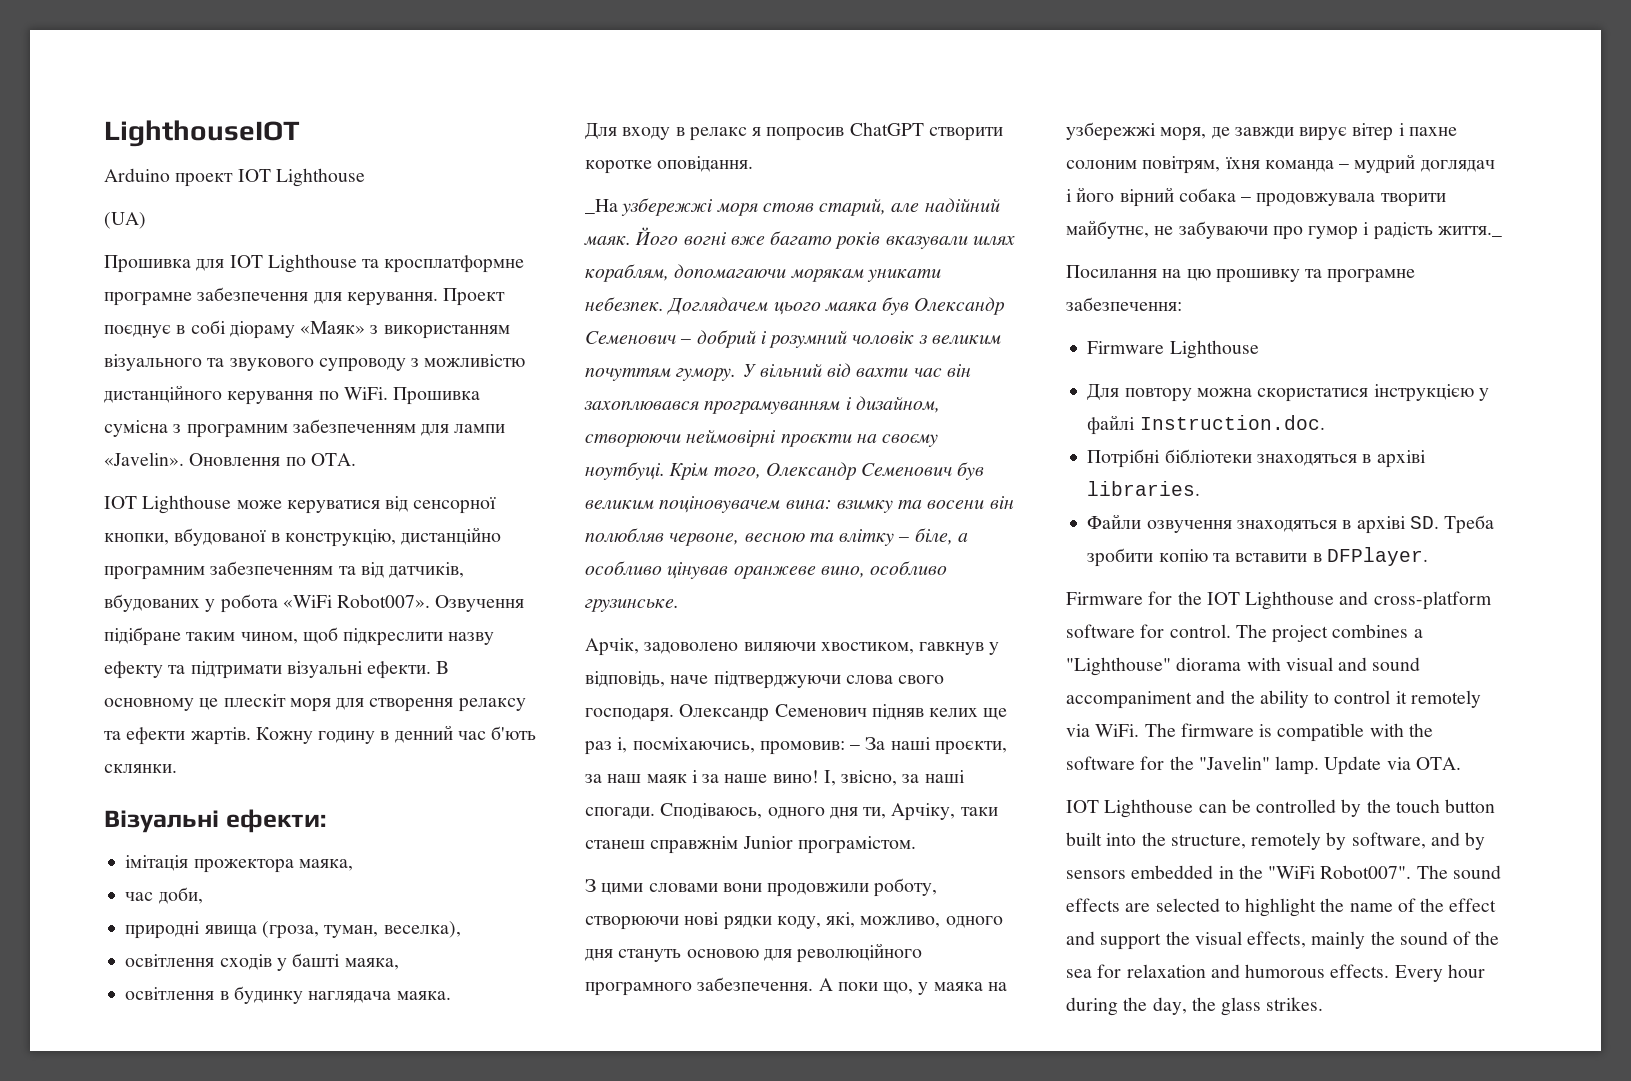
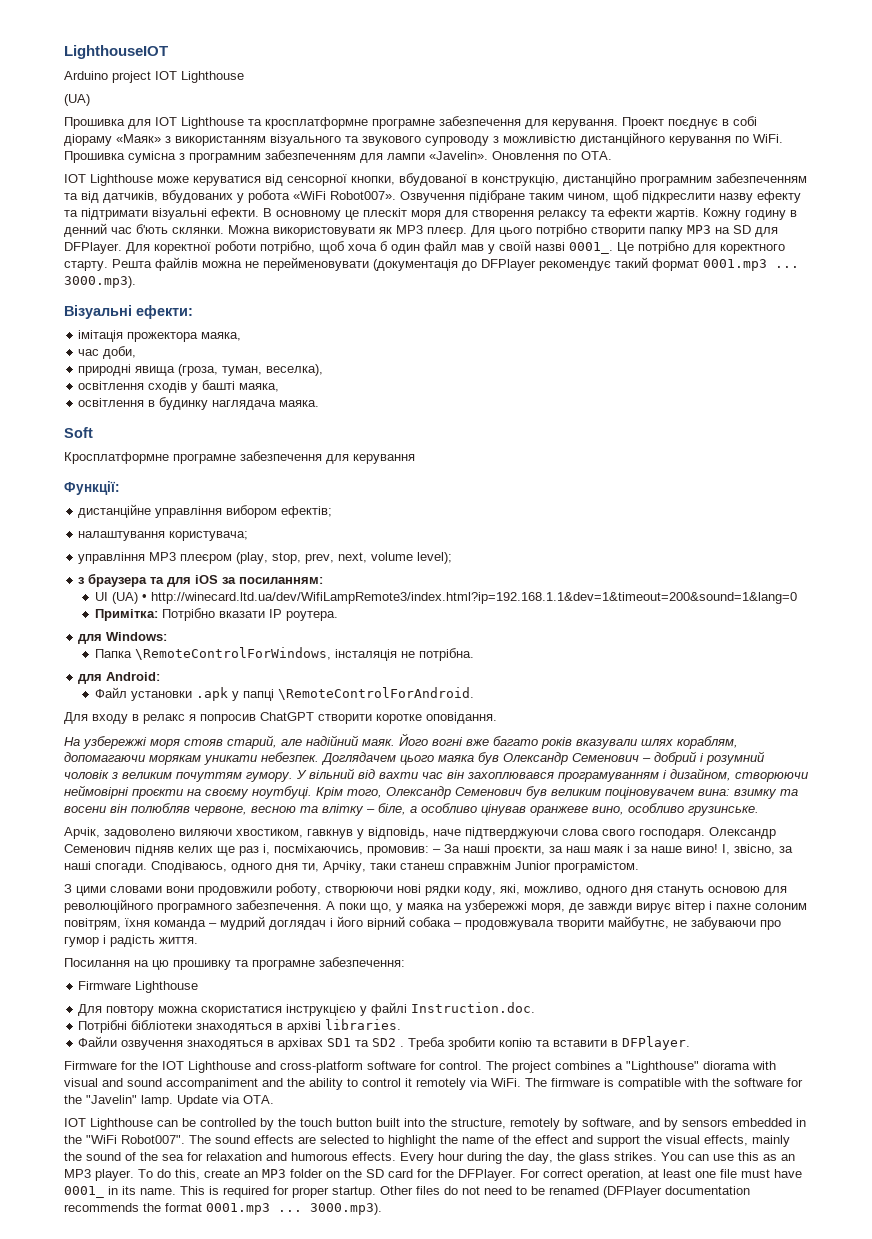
[175,173,234,187] проект -> [112,71,151,83] project
(177, 768) none -> [228,224,778,237] [64,240,785,254] [64,257,799,271] [64,276,136,288] Можна використовувати як MP3 плеєр. Для цього потрібно створити папку MP3 на SD для DFPlayer. Для коректної роботи потрібно, щоб хоча б один файл мав у своїй назві 0001_. Це потрібно для коректного старту. Решта файлів можна не перейменовувати (документація до DFPlayer рекомендує такий формат 0001.mp3 ... 3000.mp3).
(451, 995) none -> [64,427,93,438] [64,451,415,464] [64,481,120,495] [78,504,333,518] [78,531,249,541] [78,552,453,564] [78,573,324,587] [94,592,797,604] [94,608,338,621] [78,632,168,644] [94,647,474,661] [78,672,161,684] [94,687,474,701] // Soft // Кросплатформне програмне забезпечення для керування // Функції: // дистанційне управління вибором ефектів; // налаштування користувача; // управління MP3 плеєром (play, stop, prev, next, volume level); // з браузера та для iOS за посиланням: // UI (UA) • http://winecard.ltd.ua/dev/WifiLampRemote3/index.html?ip=192.168.1.1&dev=1&timeout=200&sound=1&lang=0 // Примітка: Потрібно вказати IP роутера. // для Windows: // Папка \RemoteControlForWindows, інсталяція не потрібна. // для Android: // Файл установки .apk у папці \RemoteControlForAndroid.
[585,199,618,214] _На -> [64,737,80,746] На
[1437,226,1502,237] життя._ -> [159,937,198,944] життя.
[1356,516,1439,534] архіві SD. -> [278,1038,405,1050] архівах SD1 та SD2 .
(1324, 1004) none -> [661,1152,795,1161] [64,1169,802,1181] [64,1186,750,1198] [64,1203,382,1215] You can use this as an MP3 player. To do this, create an MP3 folder on the SD card for the DFPlayer. For correct operation, at least one file must have 0001_ in its name. This is required for proper startup. Other files do not need to be renamed (DFPlayer documentation recommends the format 0001.mp3 ... 3000.mp3).

